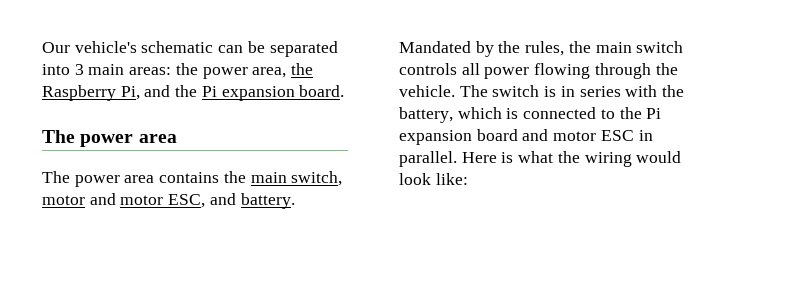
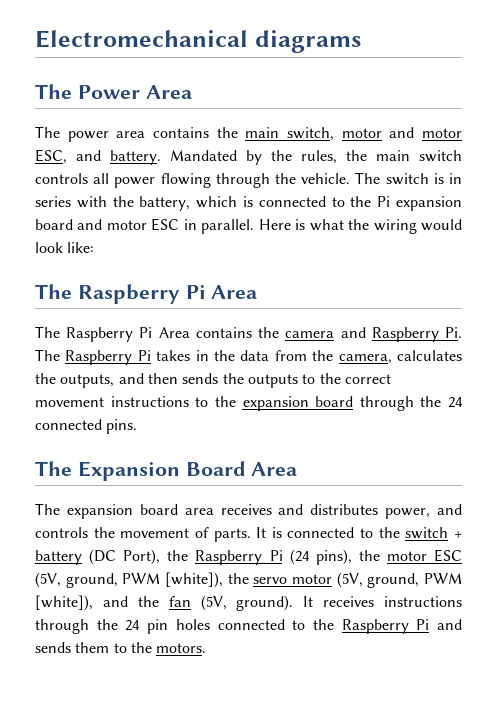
[42,41,338,57] [42,63,314,79] [42,85,345,101] [42,130,177,147] Our vehicle's schematic can be separated into 3 main areas: the power area, the Raspberry Pi, and the Pi expansion board. // The power area -> [35,30,361,53] [35,84,192,99] Electromechanical diagrams // The Power Area
(468, 179) none -> [35,284,258,304] [35,326,463,342] [35,349,462,365] [35,373,391,388] [35,396,463,411] [35,419,138,434] [35,461,298,481] [35,503,462,519] [35,527,462,542] [35,549,463,565] [35,572,463,588] [35,595,462,611] [35,619,462,634] [35,642,207,653] // The Raspberry Pi Area // The Raspberry Pi Area contains the camera and Raspberry Pi. The Raspberry Pi takes in the data from the camera, calculates the outputs, and then sends the outputs to the correct movement instructions to the expansion board through the 24 connected pins. // The Expansion Board Area // The expansion board area receives and distributes power, and controls the movement of parts. It is connected to the switch + battery (DC Port), the Raspberry Pi (24 pins), the motor ESC (5V, ground, PWM [white]), the servo motor (5V, ground, PWM [white]), and the fan (5V, ground). It receives instructions through the 24 pin holes connected to the Raspberry Pi and sends them to the motors.

